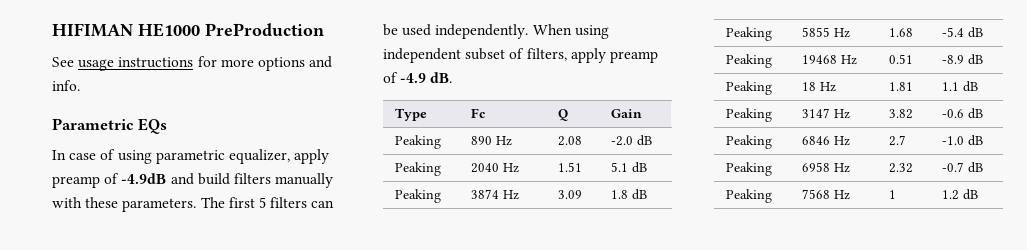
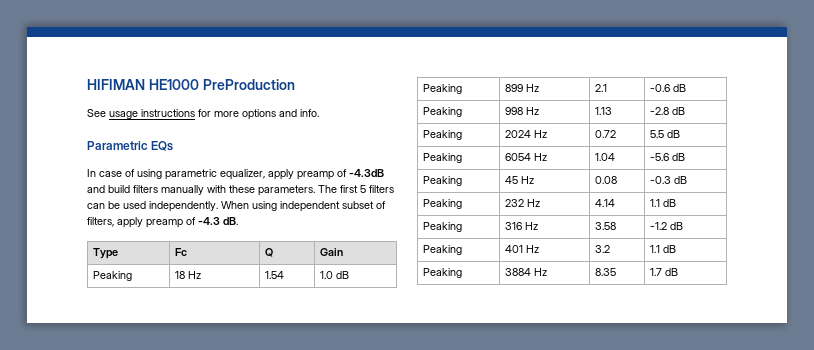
[121,173,167,184] -4.9dB -> [349,169,384,177] -4.3dB
[400,73,427,83] -4.9 -> [198,217,220,225] -4.3
[471,136,513,146] [558,136,583,146] [611,135,653,146] [395,162,442,176] [471,163,520,173] [558,162,583,172] [611,162,648,173] [395,189,442,203] [471,189,520,200] [558,190,583,199] [611,189,648,200] [726,27,773,41] [802,27,851,38] [889,28,914,37] [942,27,984,38] [726,54,773,68] [802,55,858,65] [889,54,914,64] [942,54,984,65] [726,81,773,95] [802,82,837,92] [889,82,914,91] [942,81,979,92] [726,108,773,122] [802,108,851,119] [889,109,914,119] [942,108,984,119] [726,135,773,149] [802,136,851,146] [889,135,907,146] [942,135,984,146] [726,162,773,176] [802,162,851,173] [889,163,914,173] [942,162,984,173] [726,189,773,203] [802,189,851,200] [889,190,897,199] [942,189,979,200] 890 Hz | 2.08 | -2.0 dB // Peaking | 2040 Hz | 1.51 | 5.1 dB // Peaking | 3874 Hz | 3.09 | 1.8 dB // Peaking | 5855 Hz | 1.68 | -5.4 dB // Peaking | 19468 Hz | 0.51 | -8.9 dB // Peaking | 18 Hz | 1.81 | 1.1 dB // Peaking | 3147 Hz | 3.82 | -0.6 dB // Peaking | 6846 Hz | 2.7 | -1.0 dB // Peaking | 6958 Hz | 2.32 | -0.7 dB // Peaking | 7568 Hz | 1 | 1.2 dB -> [174,271,201,279] [264,271,284,279] [319,271,349,279] [422,84,462,94] [504,84,539,92] [594,84,607,92] [649,84,686,92] [422,107,462,117] [504,107,539,115] [594,107,612,115] [649,107,685,115] [422,130,462,140] [504,130,547,138] [594,130,616,138] [649,130,680,138] [422,153,462,163] [504,153,547,161] [594,153,615,161] [649,153,685,161] [422,176,462,186] [504,176,534,184] [594,176,617,184] [649,176,687,184] [422,199,462,209] [504,199,540,207] [594,199,615,207] [649,199,676,207] [422,222,462,232] [504,222,538,230] [594,222,616,230] [649,222,683,230] [422,245,462,255] [504,245,539,253] [594,245,610,253] [649,245,676,253] [422,268,462,278] [504,268,547,276] [594,268,616,276] [649,268,678,276] 18 Hz | 1.54 | 1.0 dB // Peaking | 899 Hz | 2.1 | -0.6 dB // Peaking | 998 Hz | 1.13 | -2.8 dB // Peaking | 2024 Hz | 0.72 | 5.5 dB // Peaking | 6054 Hz | 1.04 | -5.6 dB // Peaking | 45 Hz | 0.08 | -0.3 dB // Peaking | 232 Hz | 4.14 | 1.1 dB // Peaking | 316 Hz | 3.58 | -1.2 dB // Peaking | 401 Hz | 3.2 | 1.1 dB // Peaking | 3884 Hz | 8.35 | 1.7 dB

